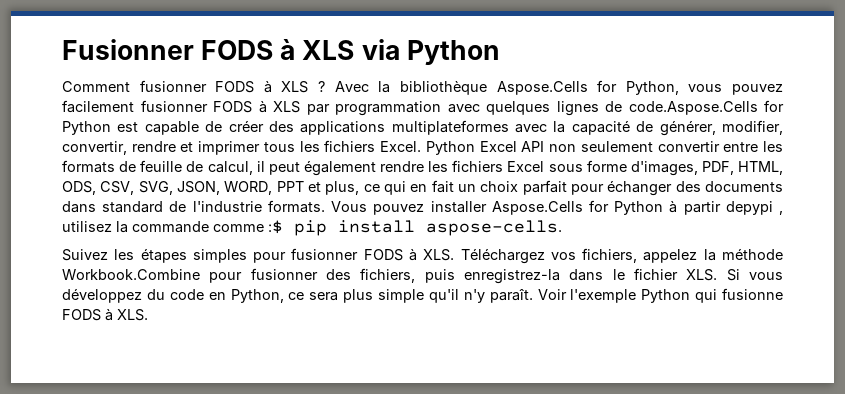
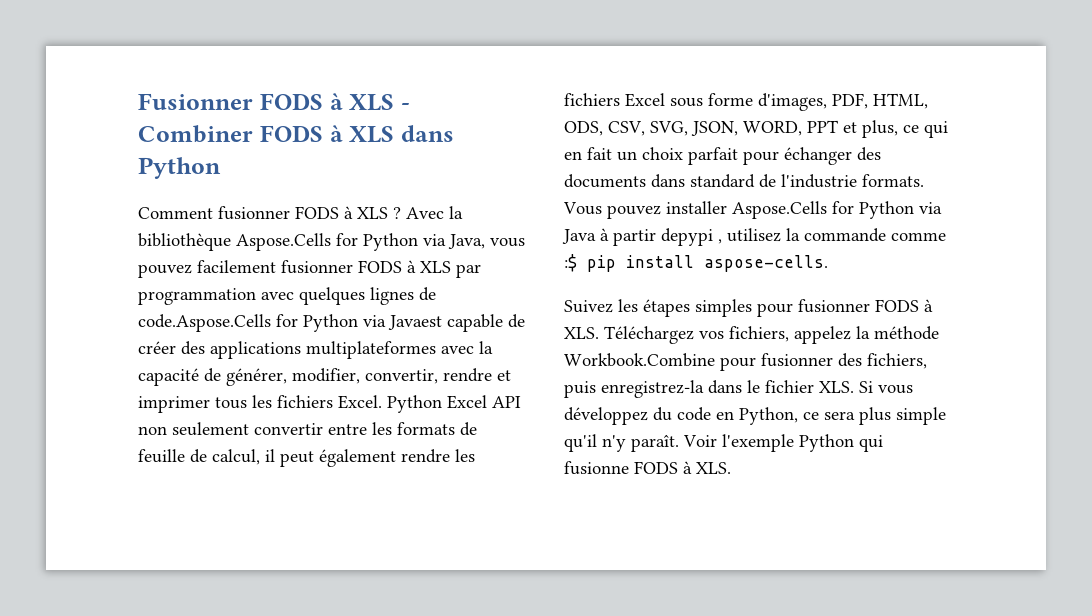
[361,39,400,60] via -> [401,103,410,110] [138,125,454,143] - Combiner FODS à XLS dans
[625,81,679,95] Python, -> [363,233,485,251] Python via Java,
[117,122,139,132] est -> [363,315,442,330] via Javaest
(664, 208) none -> [919,202,942,214] [562,229,596,244] via Java

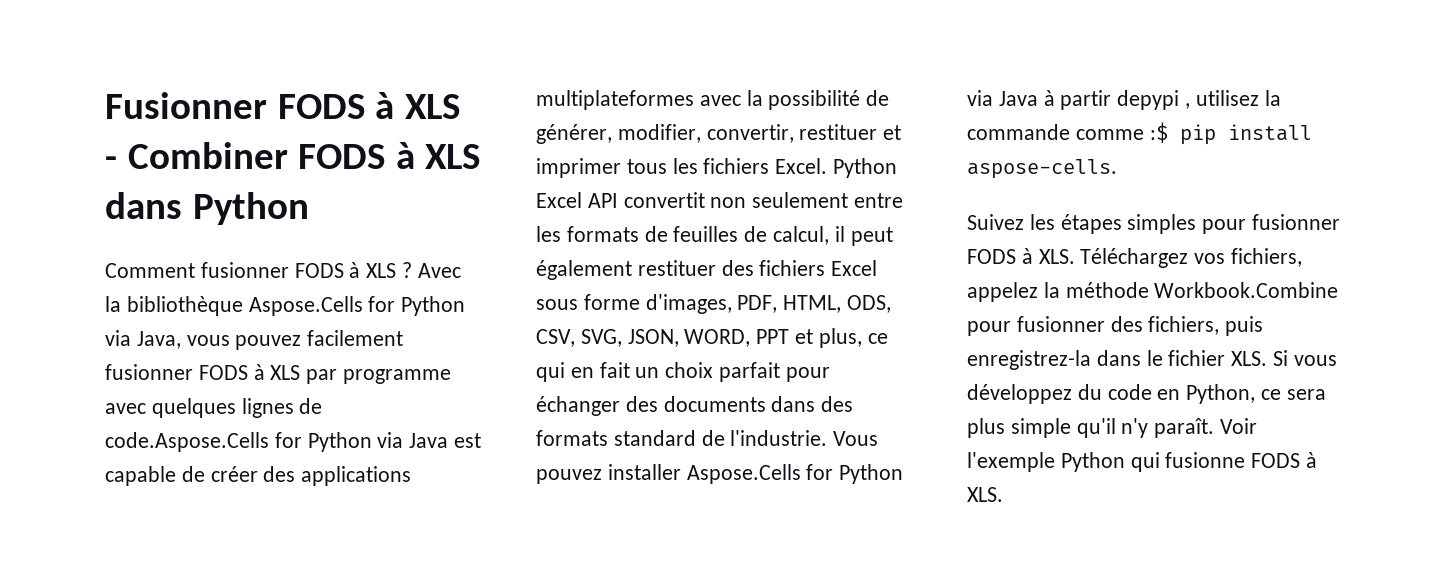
[138,288,256,305] programmation -> [343,369,452,384] programme
[388,315,442,330] Javaest -> [409,433,482,448] Java est
[138,368,199,386] capacité -> [768,90,861,110] possibilité
[443,368,492,382] rendre -> [799,124,878,140] restituer
(521, 402) none -> [623,192,705,208] convertit
[254,423,323,435] convertir -> (849, 200) none
[138,449,185,463] feuille -> [673,226,739,242] feuilles
[401,449,475,463] rendre les -> [637,260,754,276] restituer des
[690,174,924,188] standard de l'industrie formats. -> [821,396,854,412] [536,430,828,446] des formats standard de l'industrie.

